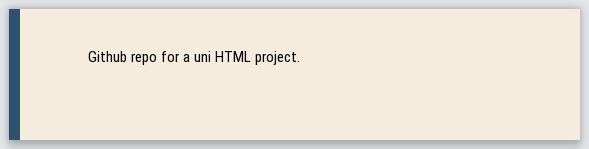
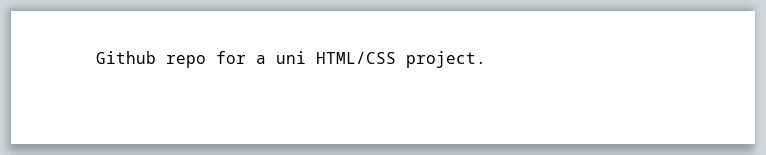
[215,51,252,62] HTML -> [316,52,396,64] HTML/CSS

